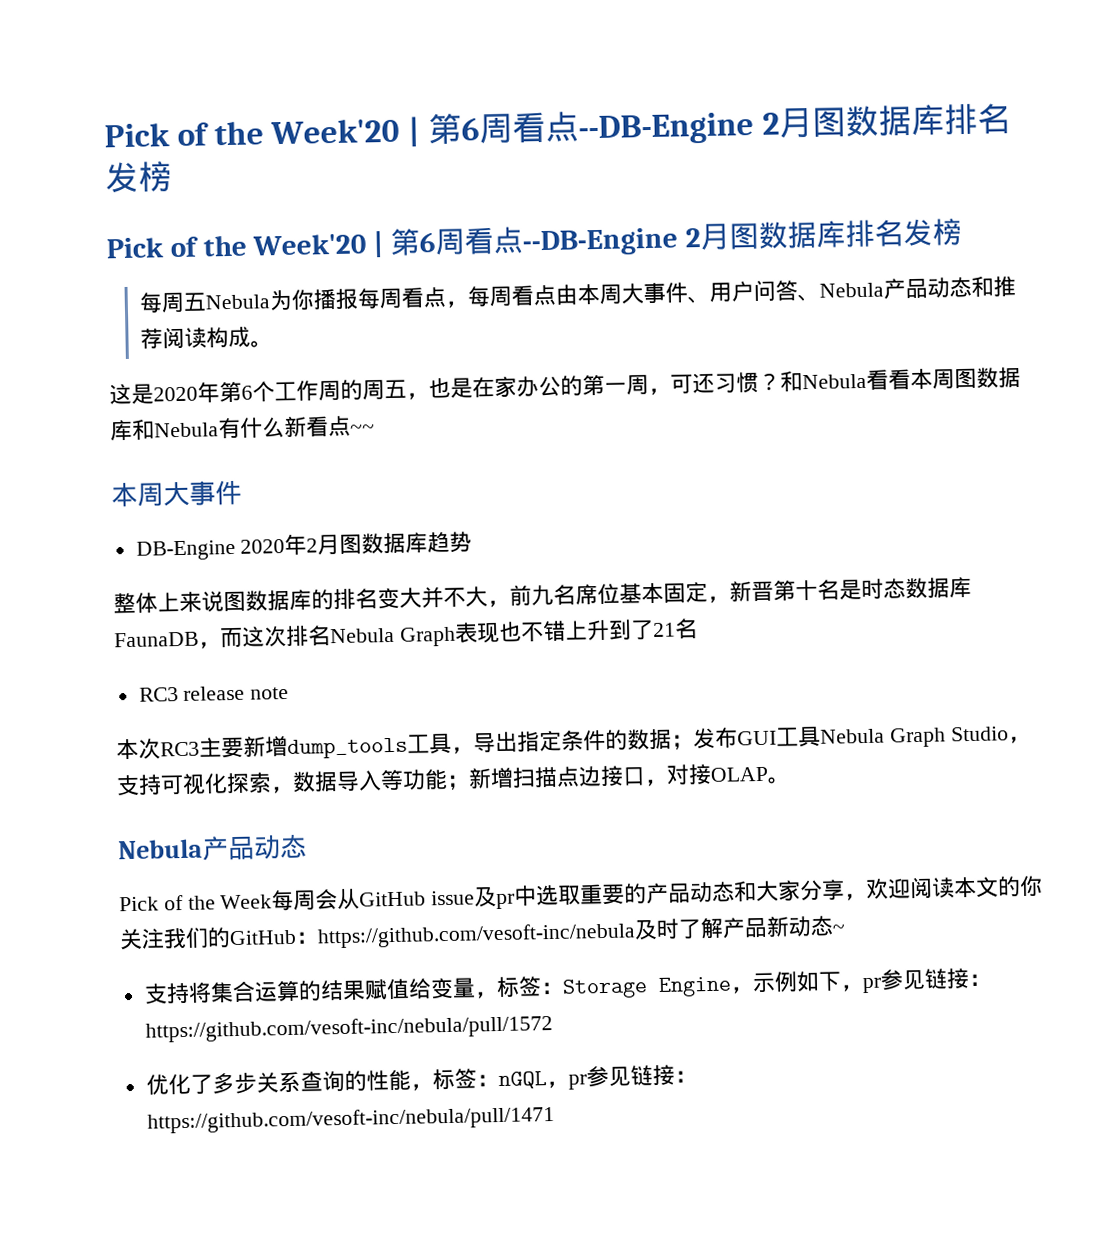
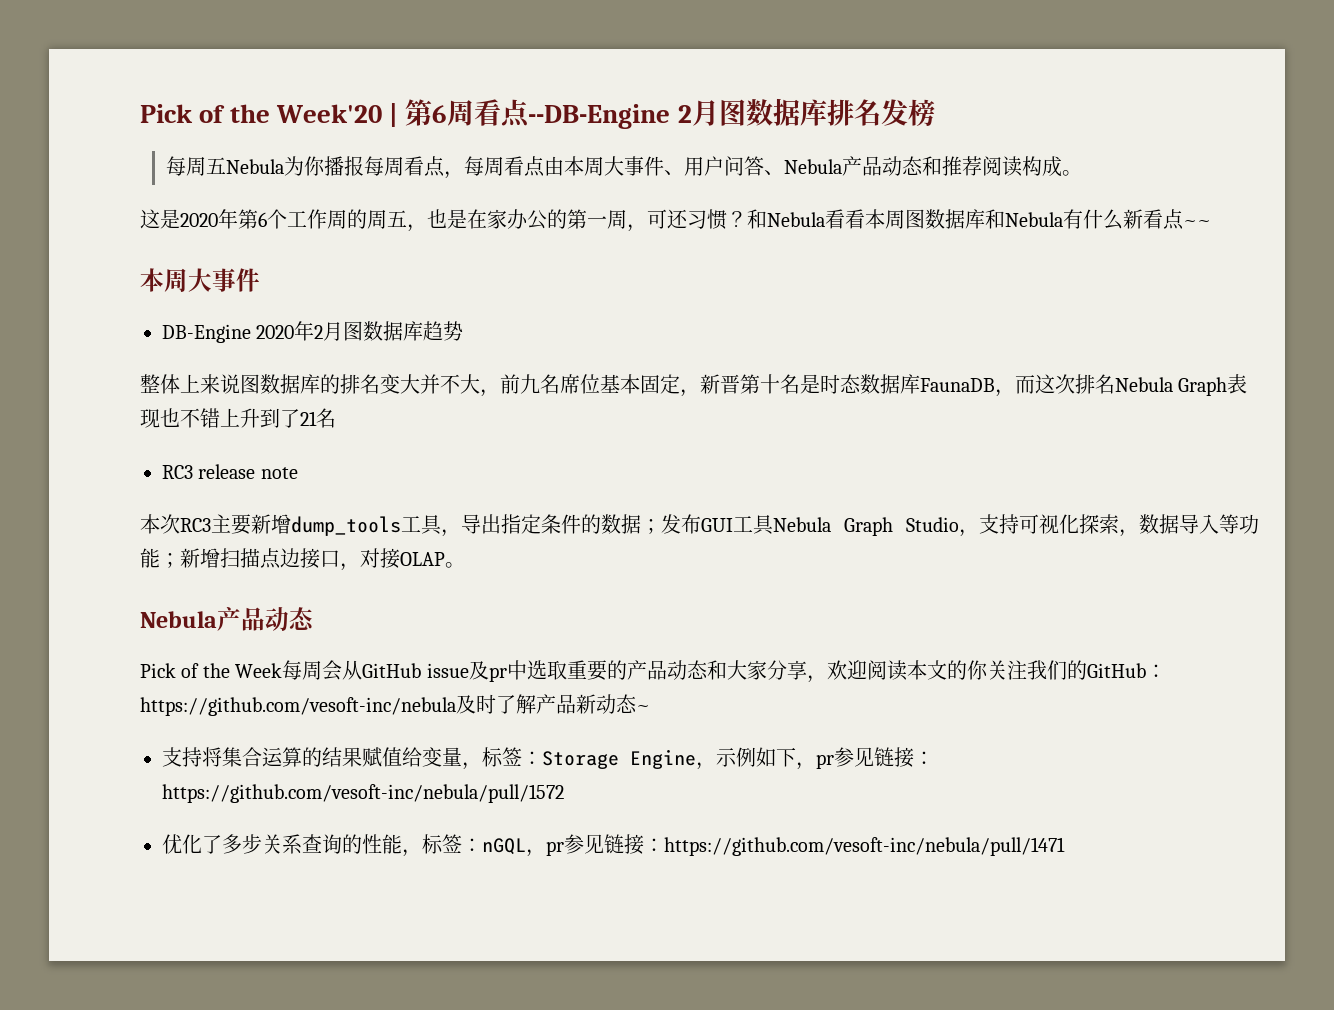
[106,218,962,259] // Pick of the Week'20 | 第6周看点--DB-Engine 2月图数据库排名发榜 -> (935, 113) none

